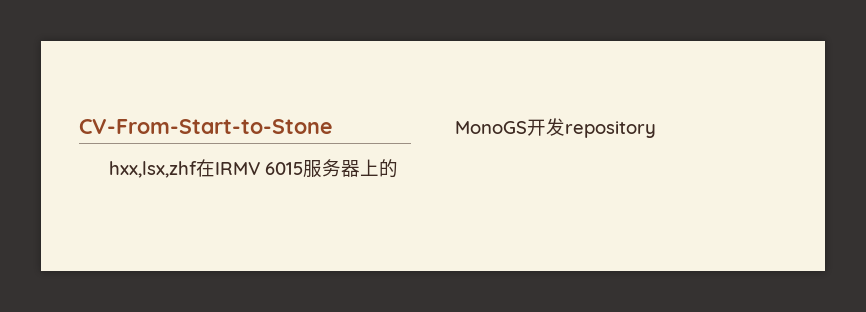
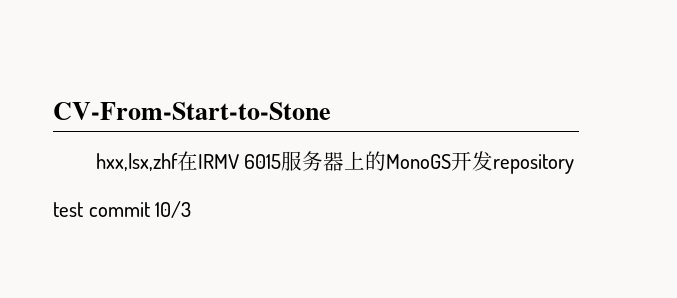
(656, 129) none -> [53,201,192,218] // test commit 10/3

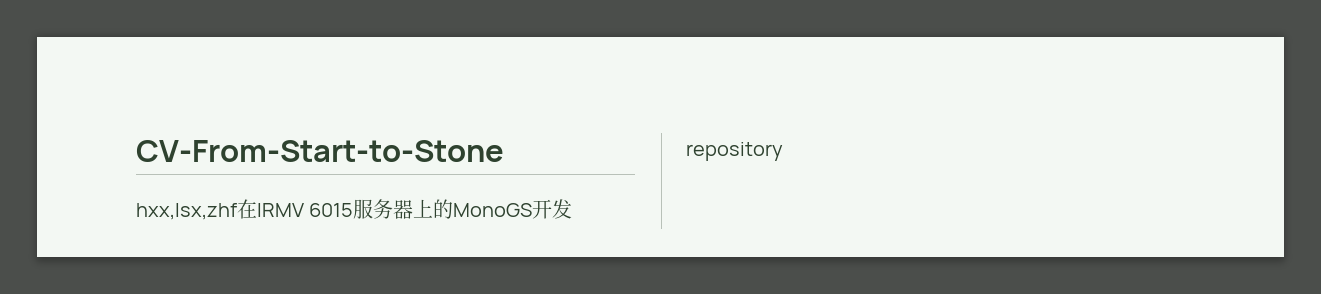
[53,201,192,218] // test commit 10/3 -> (783, 151) none

